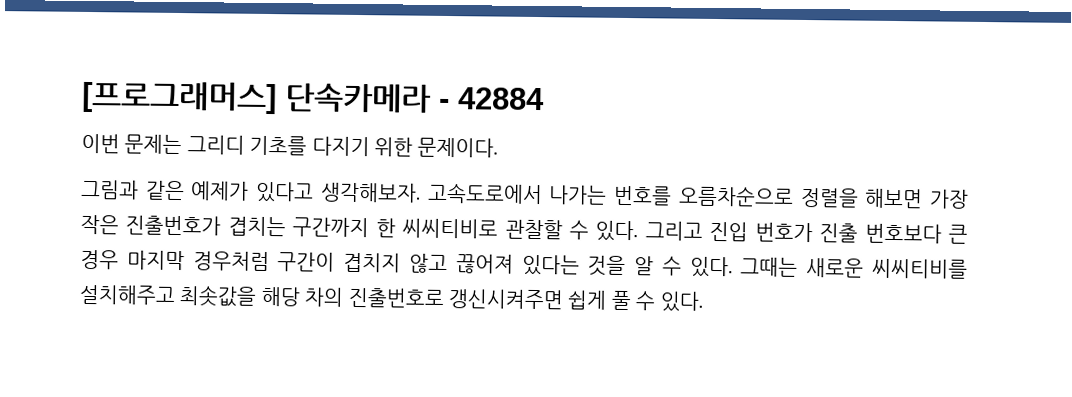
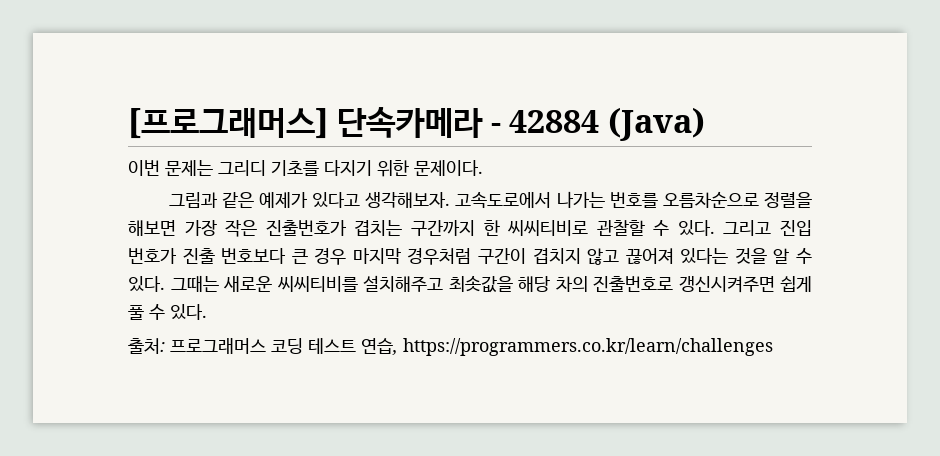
(545, 99) none -> [608,107,706,141] (Java)
(703, 301) none -> [128,338,773,356] // 출처: 프로그래머스 코딩 테스트 연습, https://programmers.co.kr/learn/challenges

